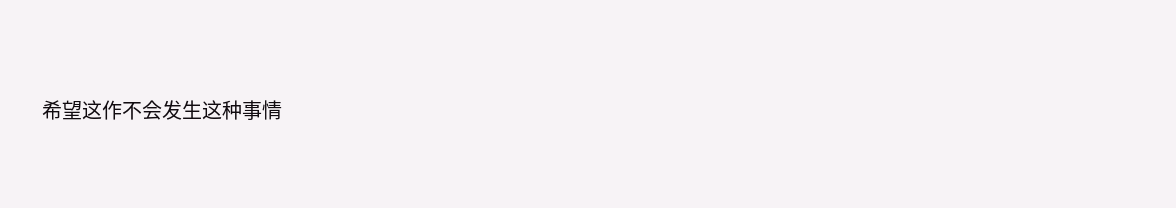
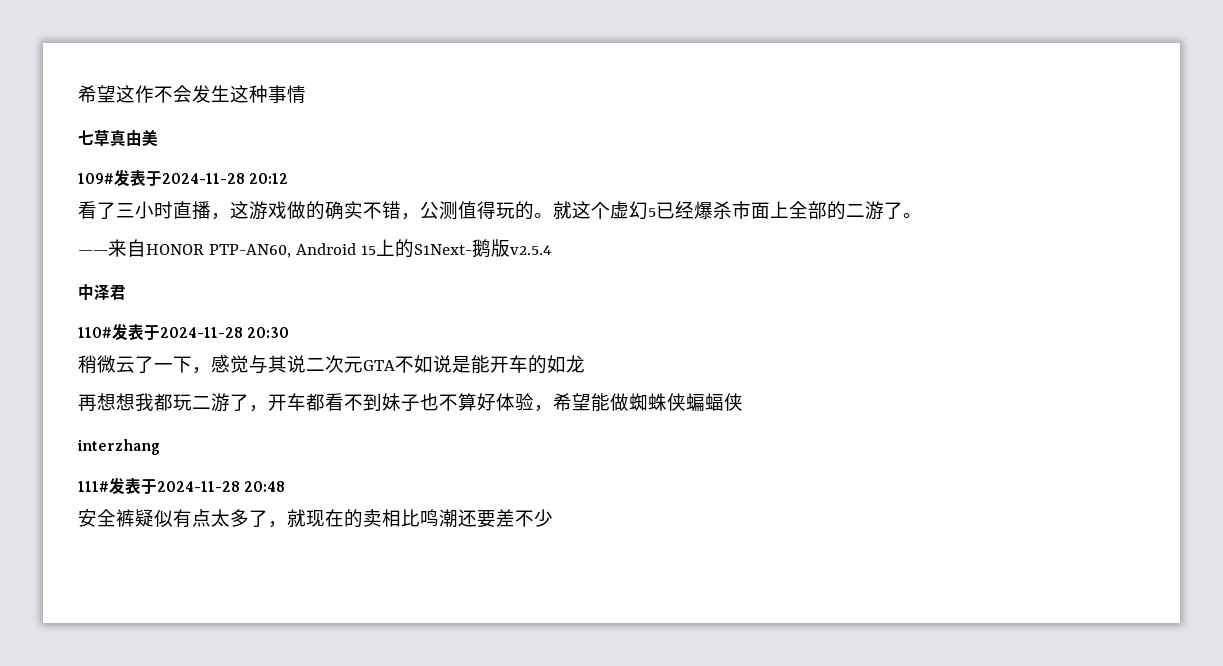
(282, 110) none -> [78,130,158,147] [78,169,289,186] [78,201,922,220] [78,239,551,258] [78,284,126,300] [78,323,290,340] [78,355,585,374] [78,393,743,412] [77,439,160,455] [78,477,286,494] [78,509,553,528] // 七草真由美 // 109#发表于2024-11-28 20:12 // 看了三小时直播，这游戏做的确实不错，公测值得玩的。就这个虚幻5已经爆杀市面上全部的二游了。 // ——来自HONOR PTP-AN60, Android 15上的S1Next-鹅版v2.5.4 // 中泽君 // 110#发表于2024-11-28 20:30 // 稍微云了一下，感觉与其说二次元GTA不如说是能开车的如龙 // 再想想我都玩二游了，开车都看不到妹子也不算好体验，希望能做蜘蛛侠蝙蝠侠 // interzhang // 111#发表于2024-11-28 20:48 // 安全裤疑似有点太多了，就现在的卖相比鸣潮还要差不少

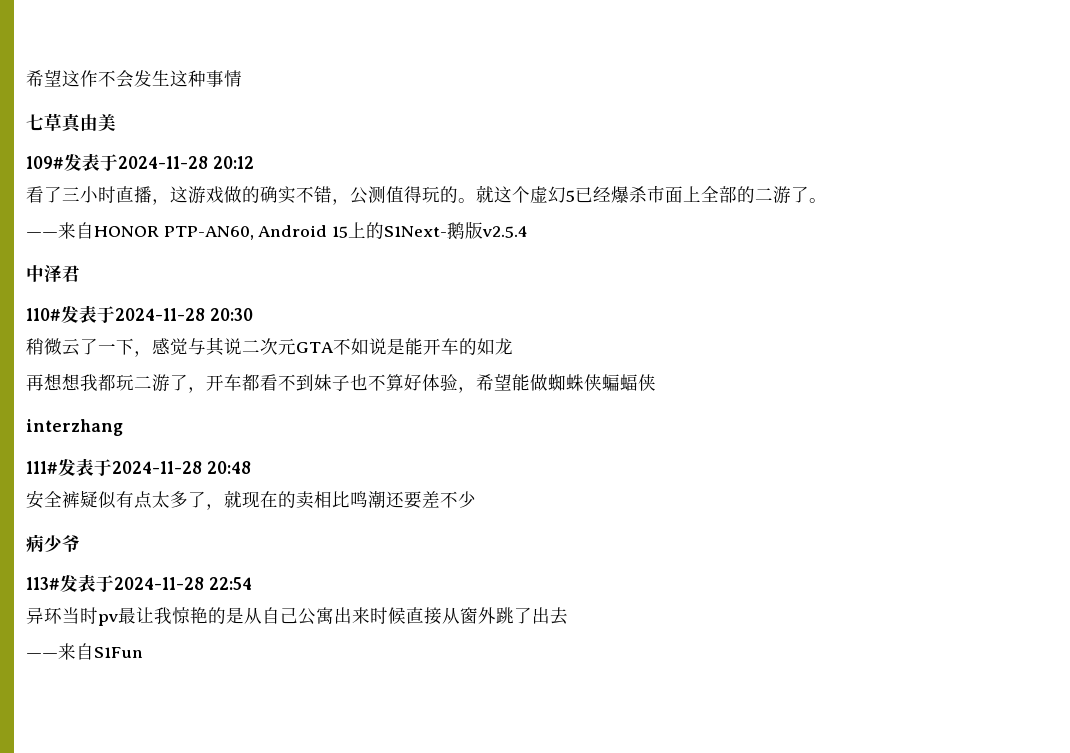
(553, 518) none -> [26,534,80,552] [26,574,252,592] [26,607,568,626] [26,643,143,660] // 病少爷 // 113#发表于2024-11-28 22:54 // 异环当时pv最让我惊艳的是从自己公寓出来时候直接从窗外跳了出去 // ——来自S1Fun

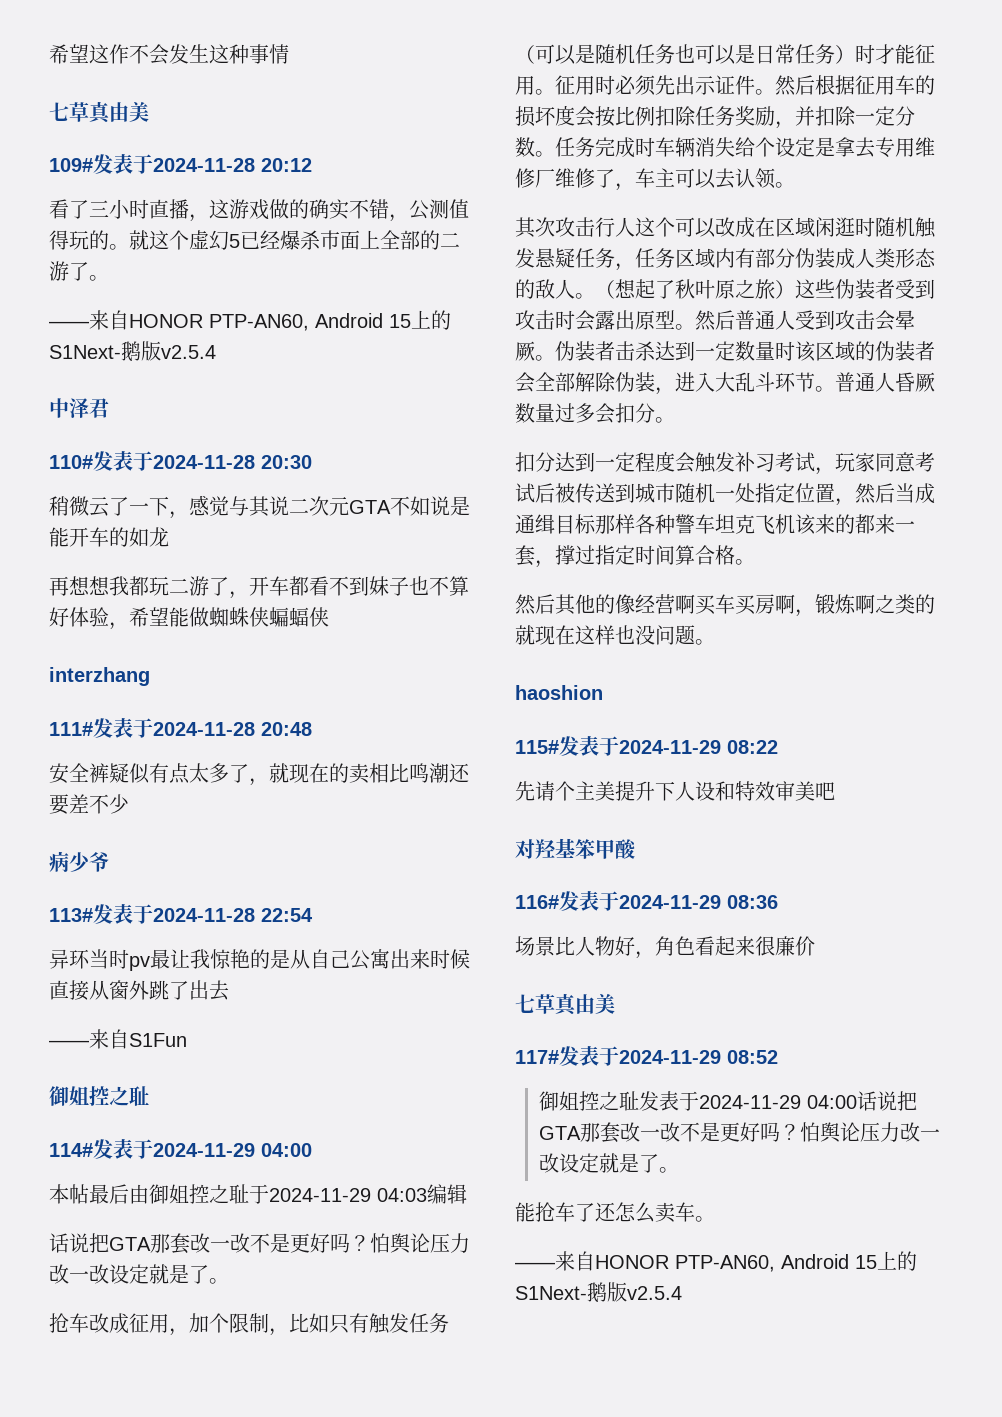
(143, 652) none -> [49,1086,149,1106] [49,1139,312,1159] [49,1184,467,1204] [49,1233,470,1254] [49,1264,229,1284] [49,1313,449,1336] [515,44,935,65] [515,75,935,96] [515,105,915,129] [515,137,935,158] [515,168,795,191] [515,217,936,238] [515,248,936,271] [515,279,935,299] [515,310,915,331] [515,341,935,362] [515,372,935,395] [515,403,675,424] [515,451,935,475] [515,483,935,506] [515,514,915,535] [515,545,755,568] [515,594,935,617] [515,625,715,645] [515,685,603,700] [515,736,778,756] [515,781,835,801] [515,838,636,859] [515,891,778,911] [515,936,815,959] [515,993,615,1016] [515,1046,778,1066] [539,1091,918,1111] [539,1122,941,1143] [539,1153,680,1173] [515,1202,715,1223] [515,1251,917,1272] [515,1282,682,1303] // 御姐控之耻 // 114#发表于2024-11-29 04:00 // 本帖最后由御姐控之耻于2024-11-29 04:03编辑 // 话说把GTA那套改一改不是更好吗？怕舆论压力改一改设定就是了。 // 抢车改成征用，加个限制，比如只有触发任务（可以是随机任务也可以是日常任务）时才能征用。征用时必须先出示证件。然后根据征用车的损坏度会按比例扣除任务奖励，并扣除一定分数。任务完成时车辆消失给个设定是拿去专用维修厂维修了，车主可以去认领。 // 其次攻击行人这个可以改成在区域闲逛时随机触发悬疑任务，任务区域内有部分伪装成人类形态的敌人。（想起了秋叶原之旅）这些伪装者受到攻击时会露出原型。然后普通人受到攻击会晕厥。伪装者击杀达到一定数量时该区域的伪装者会全部解除伪装，进入大乱斗环节。普通人昏厥数量过多会扣分。 // 扣分达到一定程度会触发补习考试，玩家同意考试后被传送到城市随机一处指定位置，然后当成通缉目标那样各种警车坦克飞机该来的都来一套，撑过指定时间算合格。 // 然后其他的像经营啊买车买房啊，锻炼啊之类的就现在这样也没问题。 // haoshion // 115#发表于2024-11-29 08:22 // 先请个主美提升下人设和特效审美吧 // 对羟基笨甲酸 // 116#发表于2024-11-29 08:36 // 场景比人物好，角色看起来很廉价 // 七草真由美 // 117#发表于2024-11-29 08:52 // 御姐控之耻发表于2024-11-29 04:00话说把GTA那套改一改不是更好吗？怕舆论压力改一改设定就是了。 // 能抢车了还怎么卖车。 // ——来自HONOR PTP-AN60, Android 15上的S1Next-鹅版v2.5.4

